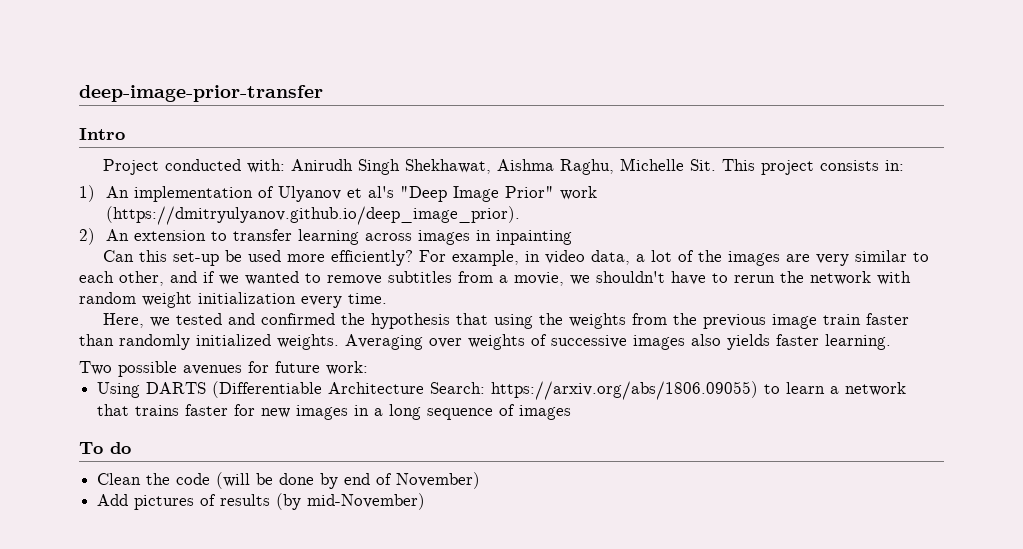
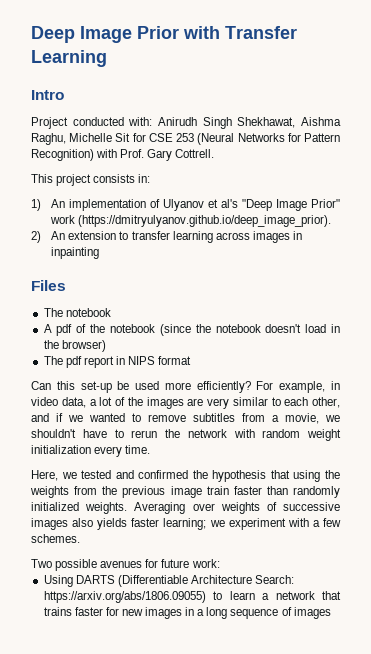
[79,85,323,102] deep-image-prior-transfer -> [31,26,297,43] [31,50,107,67] Deep Image Prior with Transfer Learning
[689,159,716,171] Sit. -> [115,133,341,145] [31,149,215,161] Sit for CSE 253 (Neural Networks for Pattern Recognition) with Prof. Gary Cottrell. //
(573, 237) none -> [31,280,66,291] [43,308,111,317] [43,324,340,336] [43,340,106,352] [43,356,192,368] // Files // The notebook // A pdf of the notebook (since the notebook doesn't load in the browser) // The pdf report in NIPS format
[825,334,891,350] learning. -> [163,518,341,530] [31,534,80,543] learning; we experiment with a few schemes.
[79,442,131,454] [97,472,481,489] [97,493,426,510] // To do // Clean the code (will be done by end of November) // Add pictures of results (by mid-November) -> (331, 613) none

